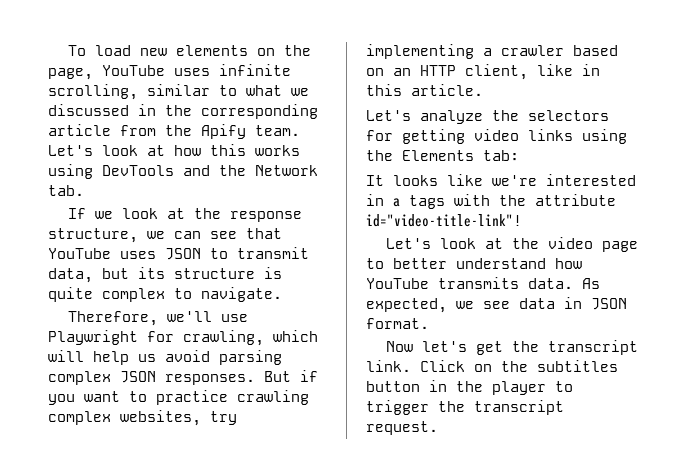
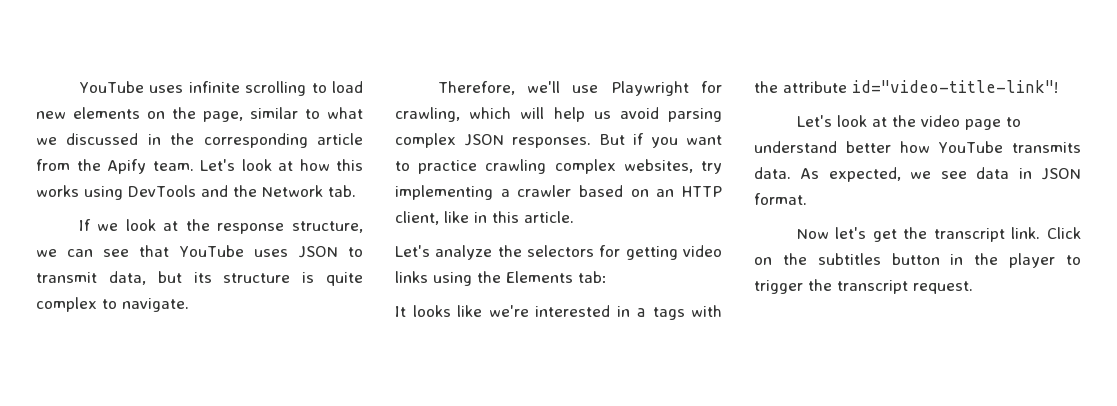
[68,45,87,56] To -> [78,81,327,96] YouTube uses infinite scrolling to
[102,64,291,76] [48,84,138,100] YouTube uses infinite scrolling, -> (243, 116) none
[393,258,546,269] better understand -> [754,141,891,153] understand better

